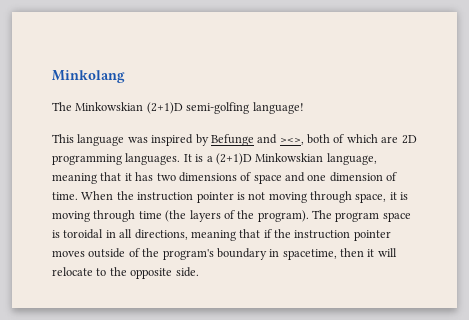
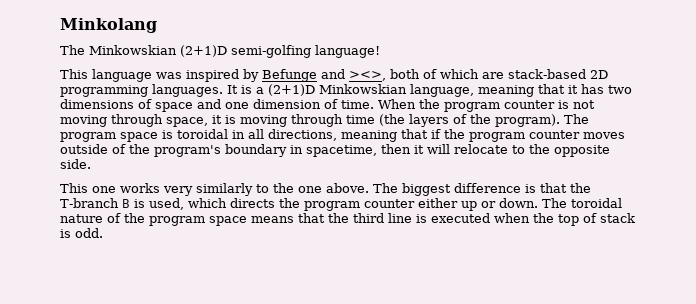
(399, 139) none -> [508,69,586,79] stack-based
[137,192,234,203] instruction pointer -> [444,100,555,112] program counter
[294,230,391,241] instruction pointer -> [469,130,580,142] program counter
(199, 272) none -> [60,183,591,196] [60,198,622,211] [60,213,635,226] [60,228,103,238] // This one works very similarly to the one above. The biggest difference is that the T-branch B is used, which directs the program counter either up or down. The toroidal nature of the program space means that the third line is executed when the top of stack is odd.

